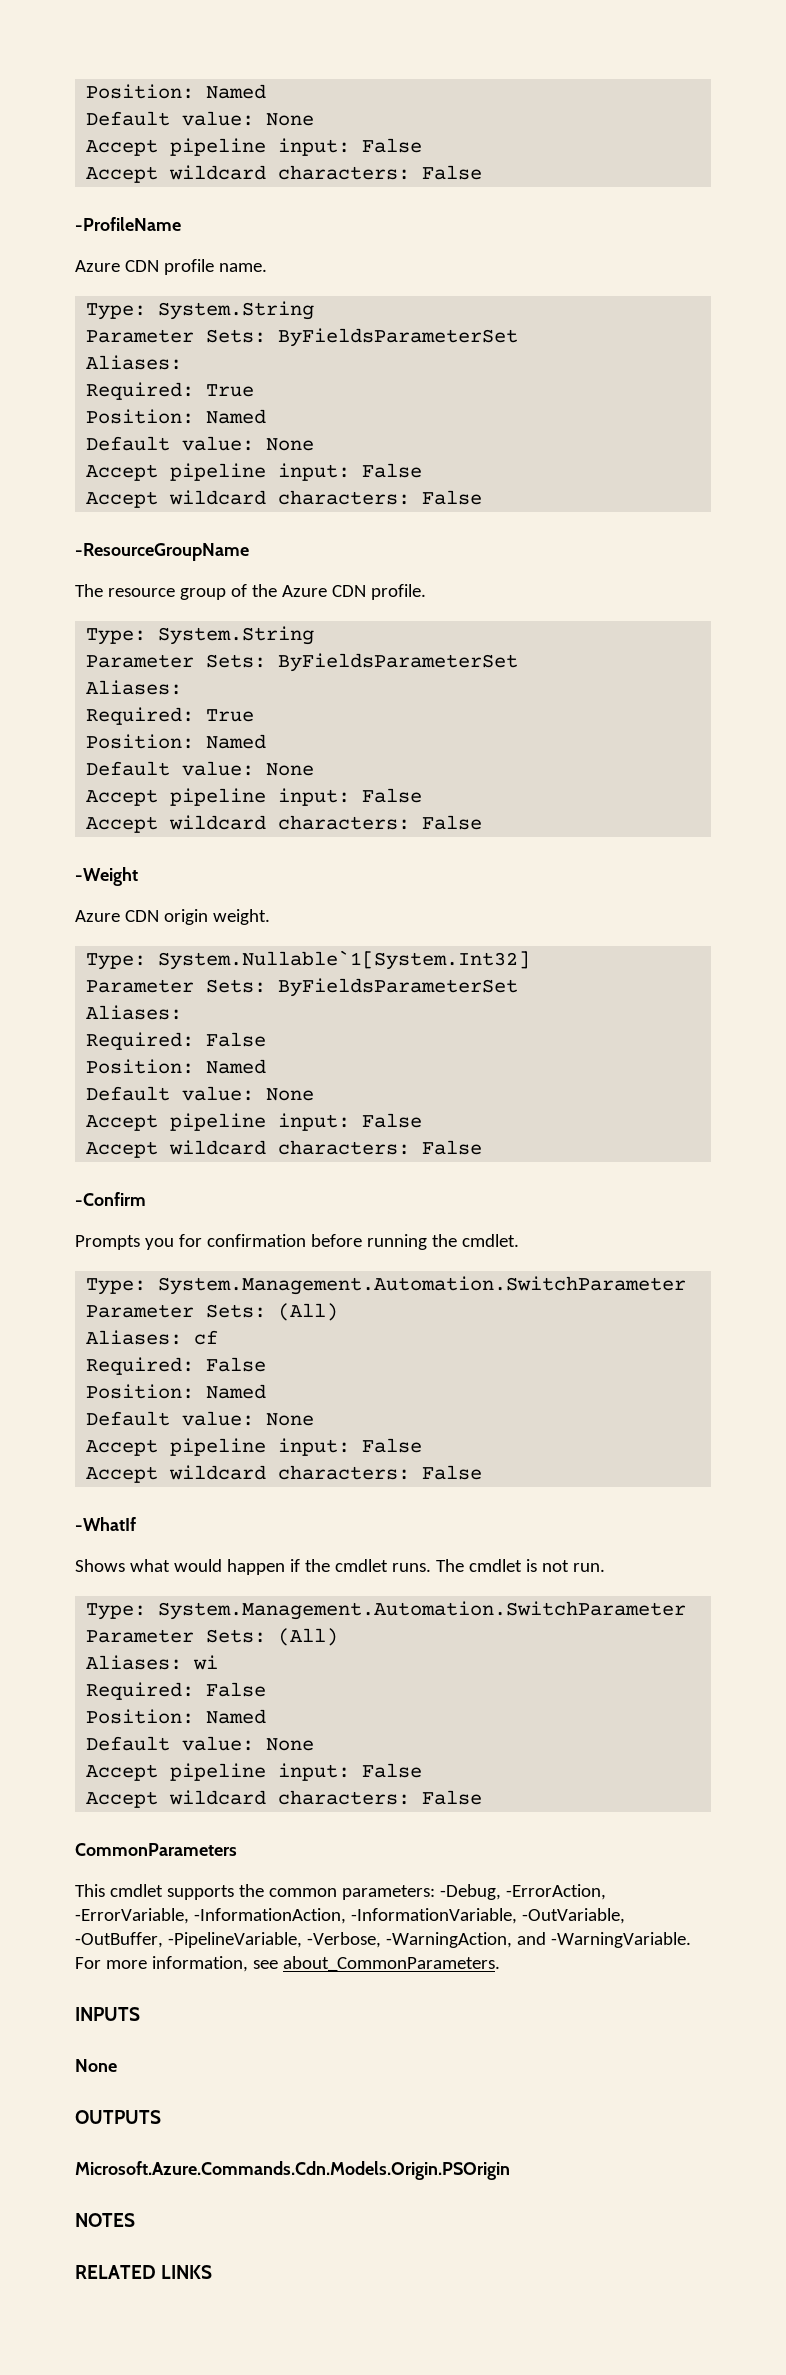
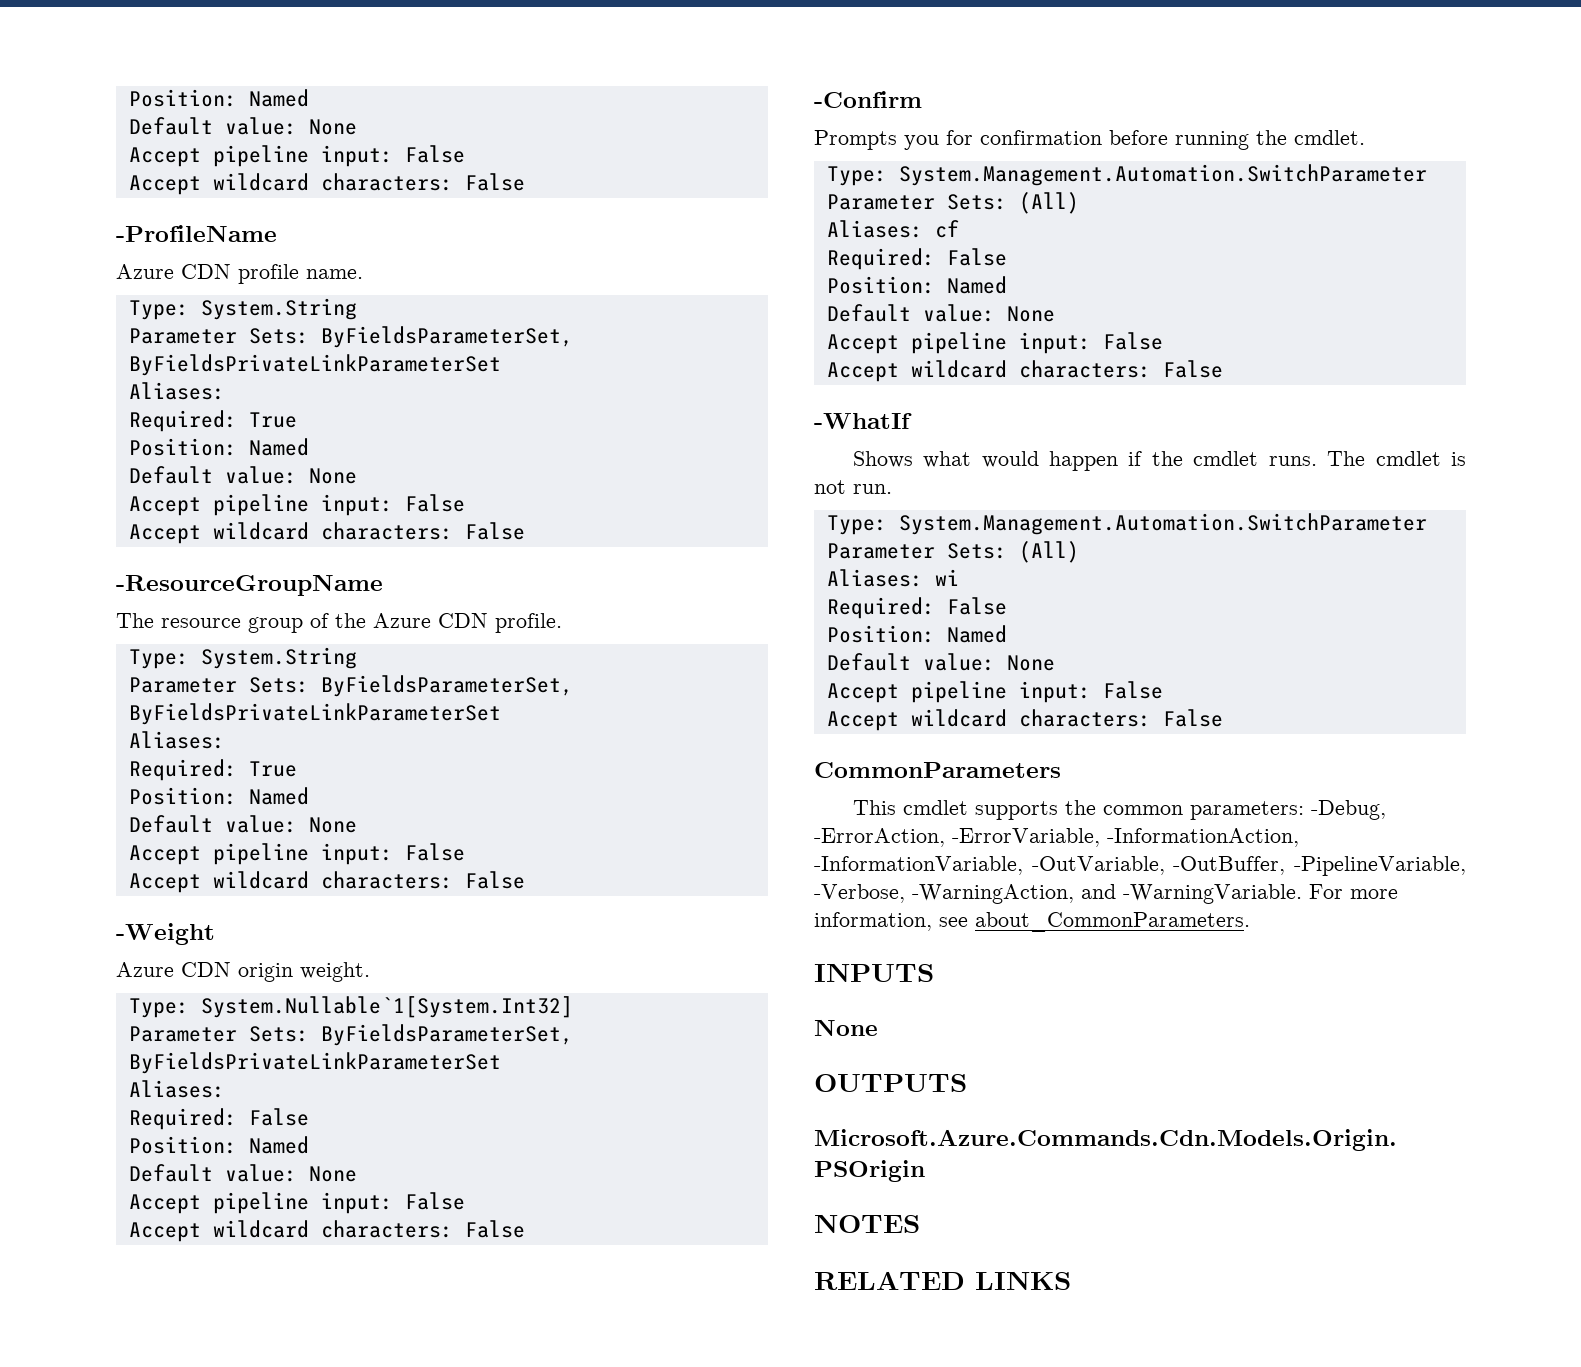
[278,328,519,347] ByFieldsParameterSet -> [320,326,573,348] [128,354,501,376] ByFieldsParameterSet, ByFieldsPrivateLinkParameterSet
[278,653,519,672] ByFieldsParameterSet -> [320,675,573,697] [128,703,501,725] ByFieldsParameterSet, ByFieldsPrivateLinkParameterSet
[278,978,519,997] ByFieldsParameterSet -> [320,1024,573,1046] [128,1052,501,1074] ByFieldsParameterSet, ByFieldsPrivateLinkParameterSet

